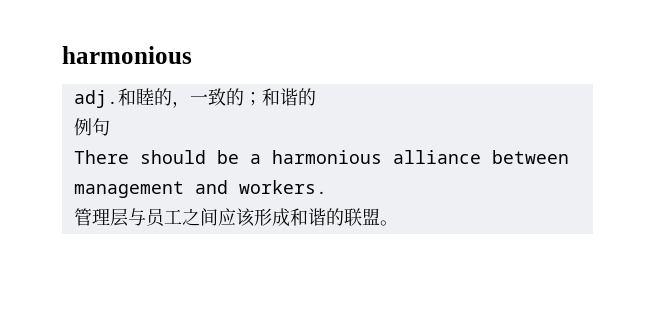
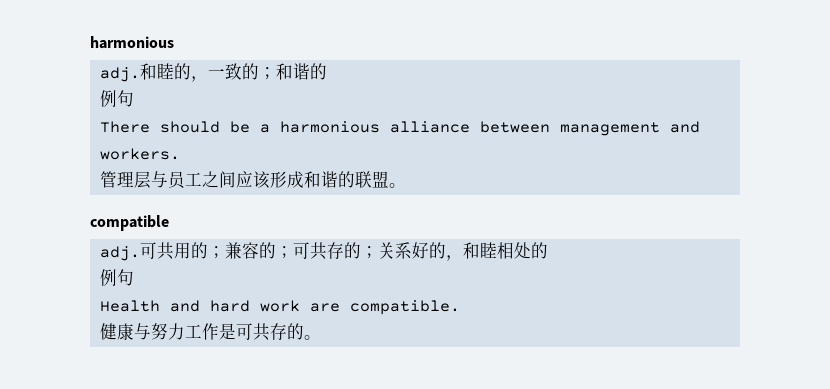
(398, 223) none -> [90,215,169,231] [100,242,549,261] [100,269,135,286] [100,300,461,315] [100,323,322,341] // compatible // adj.可共用的；兼容的；可共存的；关系好的，和睦相处的 // 例句 // Health and hard work are compatible. // 健康与努力工作是可共存的。

